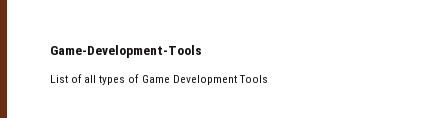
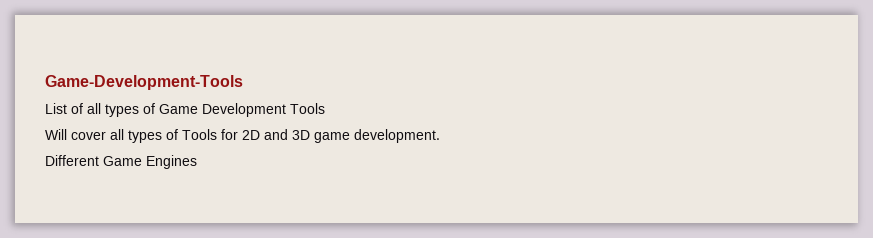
(268, 79) none -> [45,129,440,143] [45,155,197,169] // Will cover all types of Tools for 2D and 3D game development. // Different Game Engines

